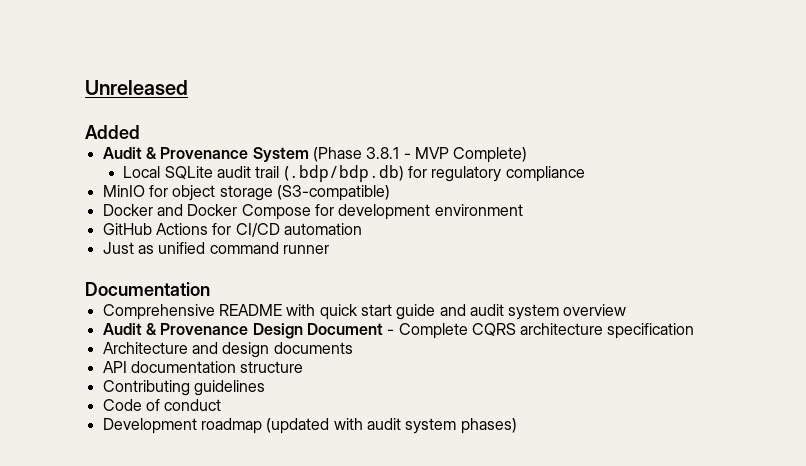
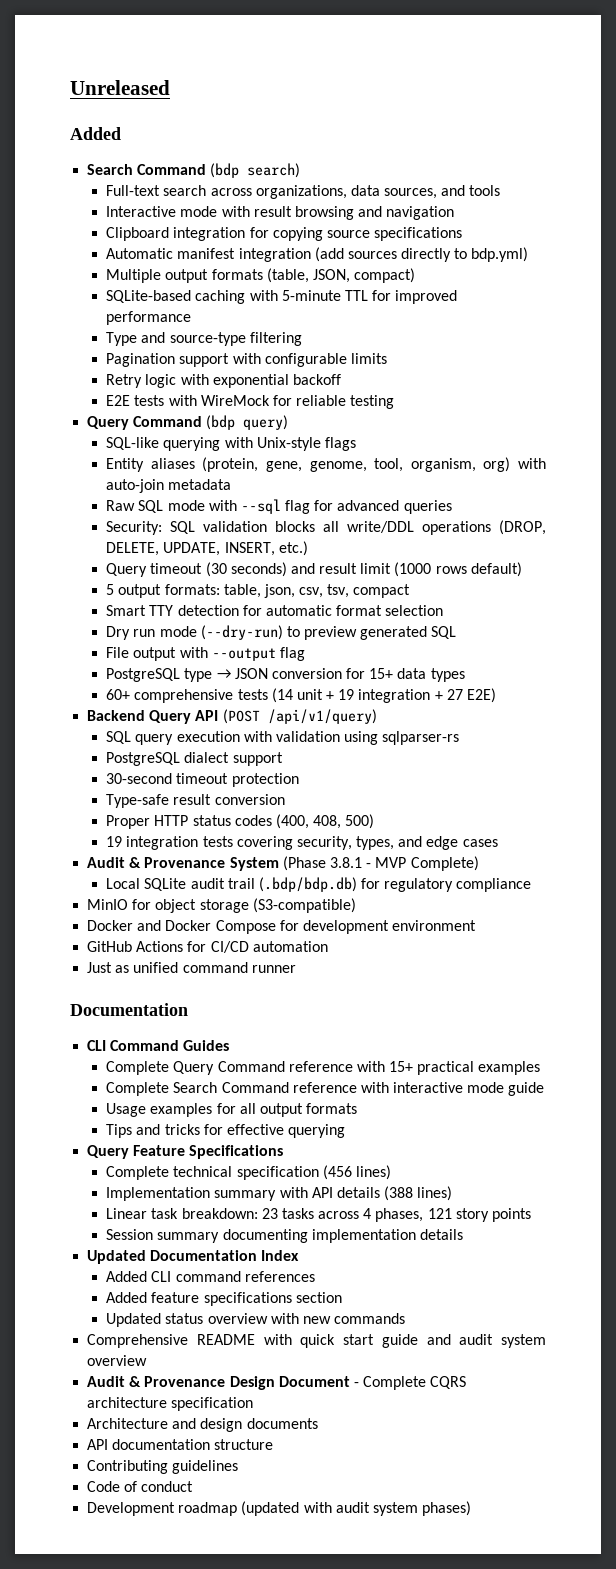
(140, 132) none -> [87,163,301,178] [106,185,501,199] [106,206,455,220] [106,227,463,241] [106,247,529,262] [106,268,416,283] [106,290,458,304] [106,311,192,325] [106,332,302,346] [106,353,387,367] [106,374,341,388] [106,395,395,409] [87,415,289,430] [106,437,356,451] [106,457,546,472] [106,479,232,493] [106,499,452,514] [106,520,546,535] [106,541,308,556] [106,562,522,577] [106,584,411,598] [106,605,444,616] [106,625,457,640] [106,647,305,661] [106,668,465,682] [106,688,497,703] [87,709,377,724] [106,731,460,745] [106,752,283,766] [106,773,299,787] [106,794,285,808] [106,814,375,829] [106,836,498,850] // Search Command (bdp search) // Full-text search across organizations, data sources, and tools // Interactive mode with result browsing and navigation // Clipboard integration for copying source specifications // Automatic manifest integration (add sources directly to bdp.yml) // Multiple output formats (table, JSON, compact) // SQLite-based caching with 5-minute TTL for improved performance // Type and source-type filtering // Pagination support with configurable limits // Retry logic with exponential backoff // E2E tests with WireMock for reliable testing // Query Command (bdp query) // SQL-like querying with Unix-style flags // Entity aliases (protein, gene, genome, tool, organism, org) with auto-join metadata // Raw SQL mode with --sql flag for advanced queries // Security: SQL validation blocks all write/DDL operations (DROP, DELETE, UPDATE, INSERT, etc.) // Query timeout (30 seconds) and result limit (1000 rows default) // 5 output formats: table, json, csv, tsv, compact // Smart TTY detection for automatic format selection // Dry run mode (--dry-run) to preview generated SQL // File output with --output flag // PostgreSQL type → JSON conversion for 15+ data types // 60+ comprehensive tests (14 unit + 19 integration + 27 E2E) // Backend Query API (POST /api/v1/query) // SQL query execution with validation using sqlparser-rs // PostgreSQL dialect support // 30-second timeout protection // Type-safe result conversion // Proper HTTP status codes (400, 408, 500) // 19 integration tests covering security, types, and edge cases
(210, 289) none -> [87,1040,230,1051] [106,1061,541,1075] [106,1082,545,1096] [106,1103,358,1117] [106,1124,346,1138] [87,1145,284,1159] [106,1165,391,1180] [106,1186,453,1201] [106,1208,532,1222] [106,1229,463,1243] [87,1250,300,1264] [106,1271,315,1282] [106,1292,342,1306] [106,1313,406,1327] // CLI Command Guides // Complete Query Command reference with 15+ practical examples // Complete Search Command reference with interactive mode guide // Usage examples for all output formats // Tips and tricks for effective querying // Query Feature Specifications // Complete technical specification (456 lines) // Implementation summary with API details (388 lines) // Linear task breakdown: 23 tasks across 4 phases, 121 story points // Session summary documenting implementation details // Updated Documentation Index // Added CLI command references // Added feature specifications section // Updated status overview with new commands

